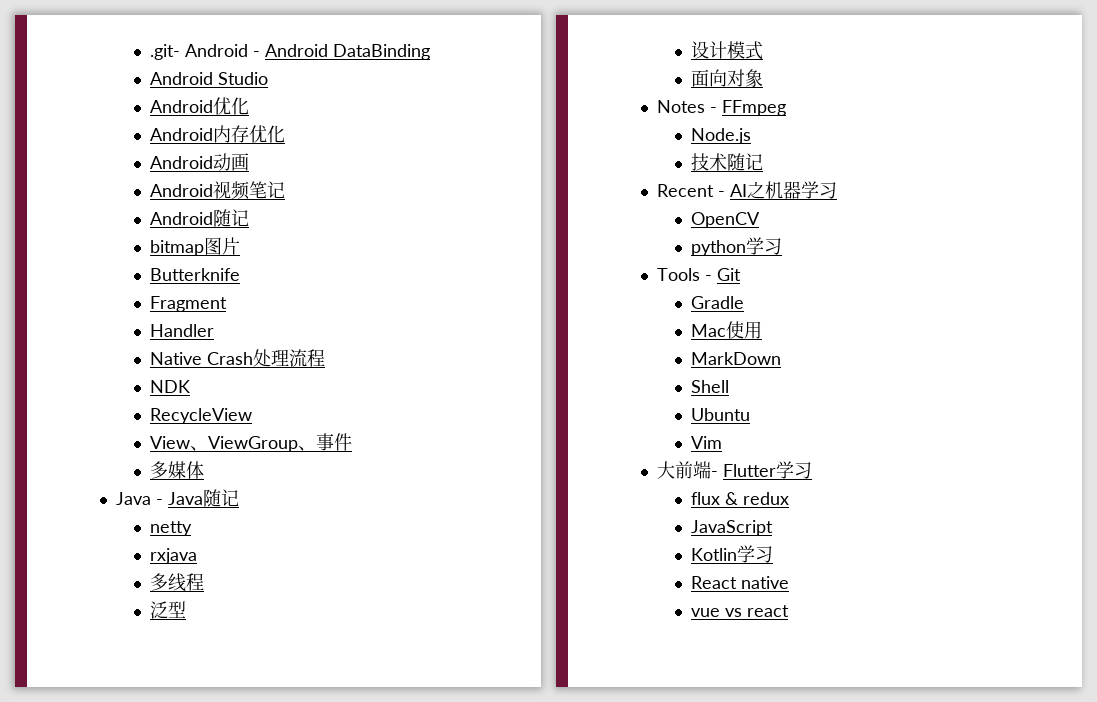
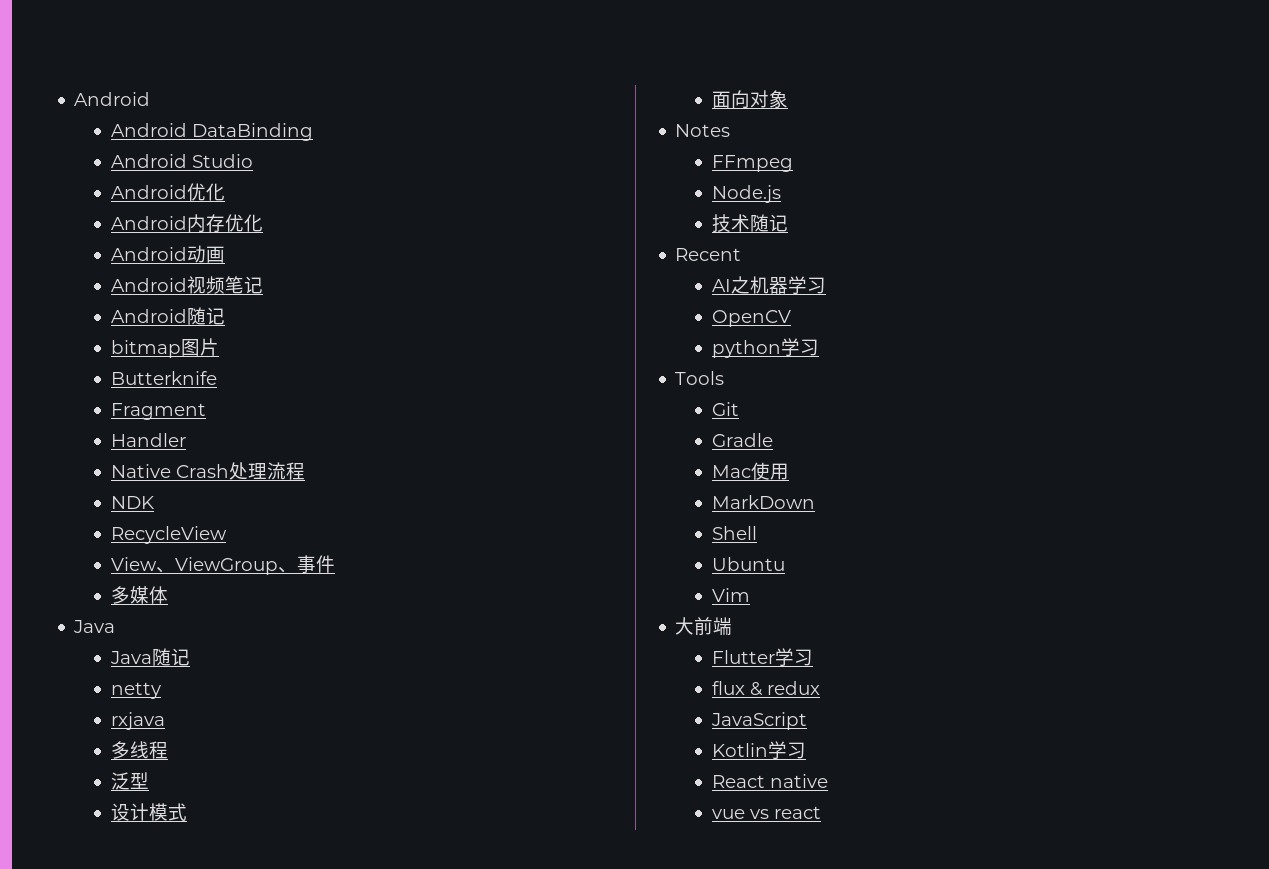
[150,44,261,60] .git- Android - -> [74,92,151,106] Android //
[155,499,163,505] - -> (116, 626) //
[709,107,717,113] - -> (731, 130) //
[717,191,725,197] - -> (742, 254) //
[704,275,712,281] - -> (725, 378) //
[710,471,718,477] - -> (733, 626) //

